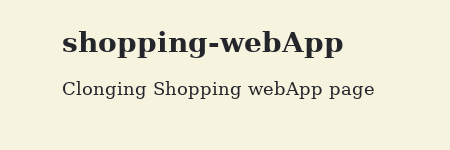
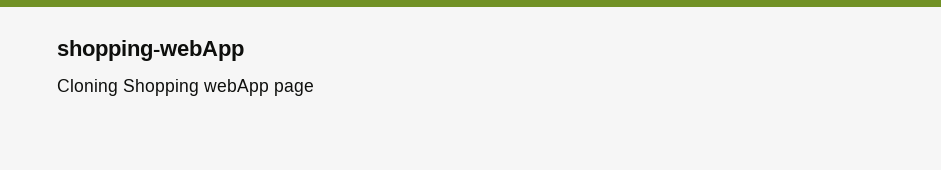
[62,81,147,99] Clonging -> [57,79,118,96] Cloning

